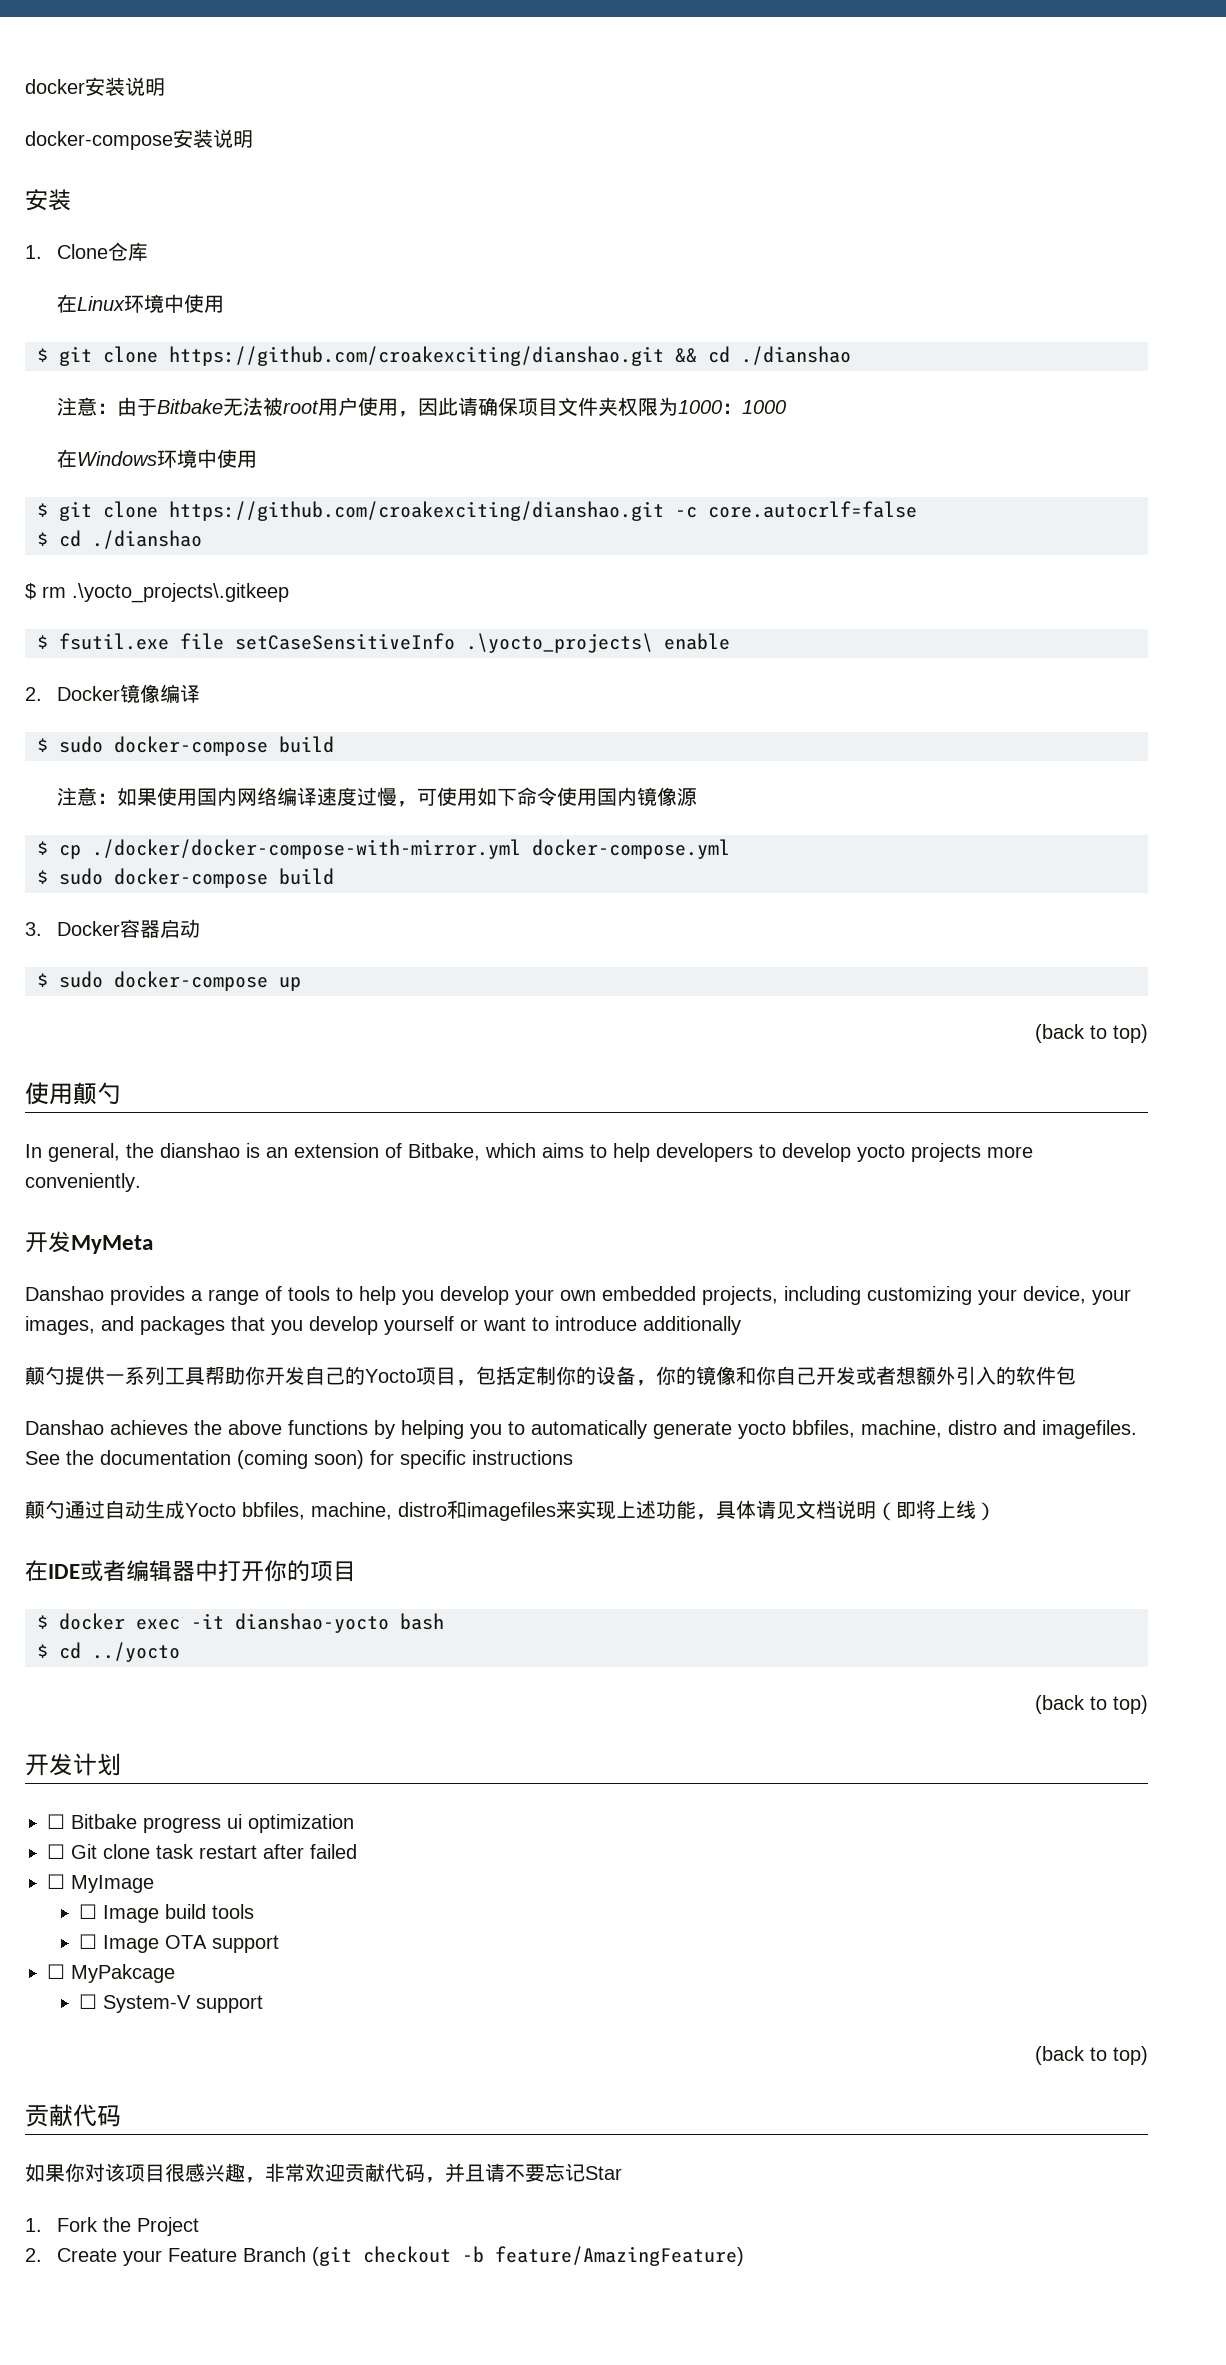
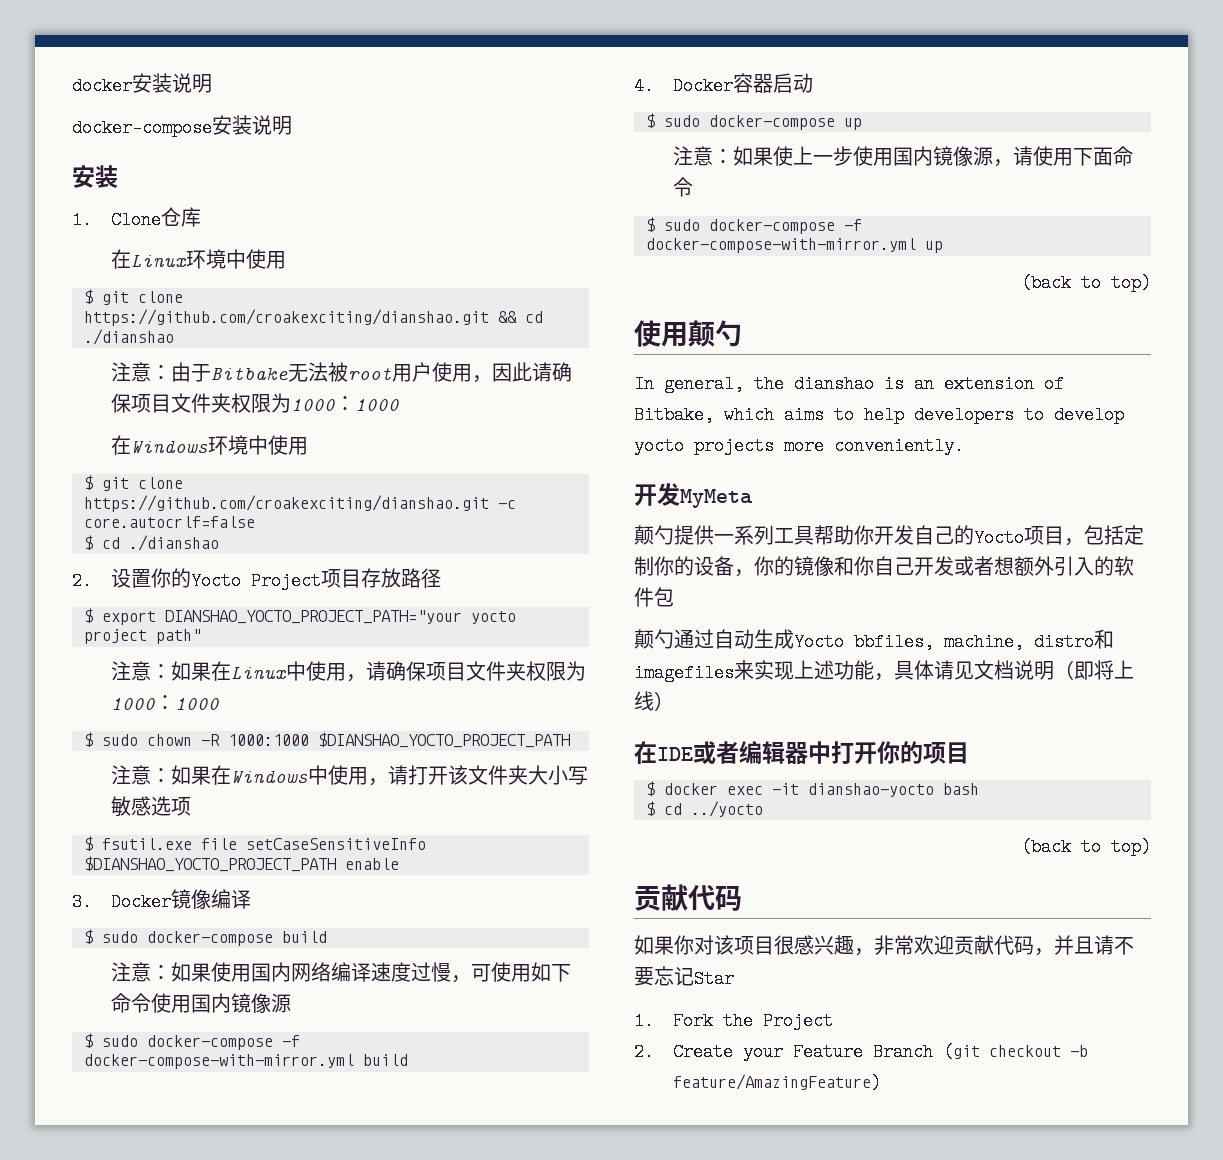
[25,583,289,603] $ rm .\yocto_projects\.gitkeep -> [72,568,442,590] [84,608,516,625] [84,629,201,644] [111,661,587,682] [111,695,220,710] [84,732,570,748] [111,765,589,786] [111,796,192,817] 2.设置你的Yocto Project项目存放路径 // $ export DIANSHAO_YOCTO_PROJECT_PATH="your yocto project path" // 注意：如果在Linux中使用，请确保项目文件夹权限为1000：1000 // $ sudo chown -R 1000:1000 $DIANSHAO_YOCTO_PROJECT_PATH // 注意：如果在Windows中使用，请打开该文件夹大小写敏感选项
[466,633,653,653] .\yocto_projects\ -> [84,856,336,872] $DIANSHAO_YOCTO_PROJECT_PATH
[25,687,42,701] 2. -> [72,893,92,911] 3.
[37,839,730,859] [37,868,334,888] [25,922,42,936] // $ cp ./docker/docker-compose-with-mirror.yml docker-compose.yml // $ sudo docker-compose build // 3. -> [84,1033,300,1050] [84,1054,408,1069] [634,77,654,95] // $ sudo docker-compose -f docker-compose-with-mirror.yml build // 4.
(301, 984) none -> [673,146,1134,167] [673,177,694,197] [646,217,862,234] [646,238,943,253] // 注意：如果使上一步使用国内镜像源，请使用下面命令 // $ sudo docker-compose -f docker-compose-with-mirror.yml up
[25,1286,1131,1305] [25,1316,741,1335] // Danshao provides a range of tools to help you develop your own embedded projects, including customizing your device, your images, and packages that you develop yourself or want to introduce additionally -> (753, 498) none
[25,1420,1137,1439] [25,1450,573,1469] // Danshao achieves the above functions by helping you to automatically generate yocto bbfiles, machine, distro and imagefiles. See the documentation (coming soon) for specific instructions -> (674, 597) none
[25,1753,121,1776] [47,1814,354,1833] [47,1844,357,1859] [47,1874,154,1893] [79,1904,255,1923] [79,1934,280,1953] [47,1964,175,1983] [79,1994,264,2013] [1035,2046,1148,2065] // 开发计划 // ☐ Bitbake progress ui optimization // ☐ Git clone task restart after failed // ☐ MyImage // ☐ Image build tools // ☐ Image OTA support // ☐ MyPakcage // ☐ System-V support // (back to top) -> (1151, 847) none

